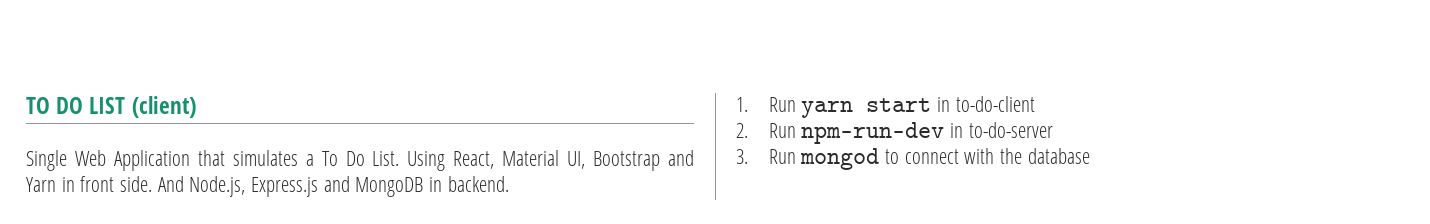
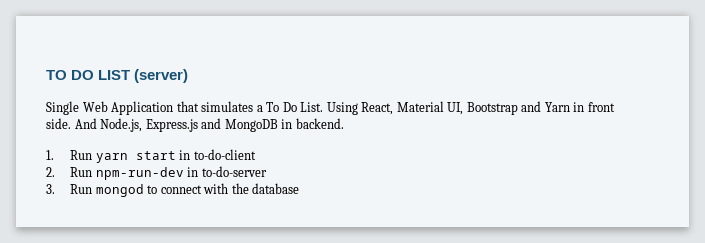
[131,96,196,118] (client) -> [134,69,189,83] (server)

